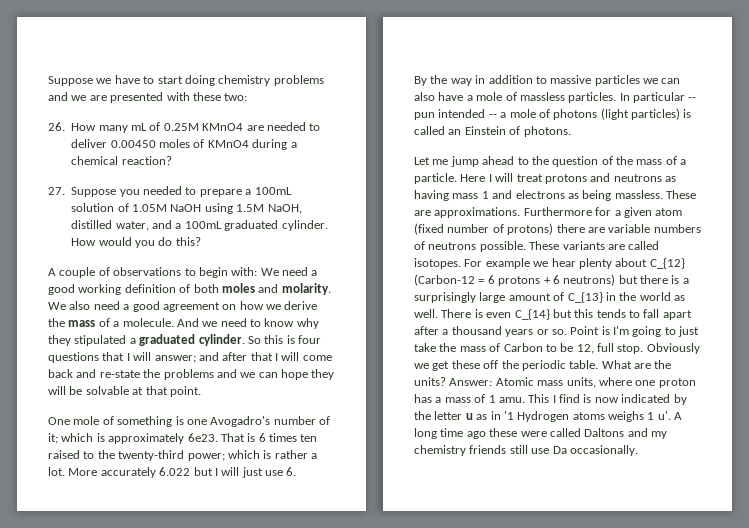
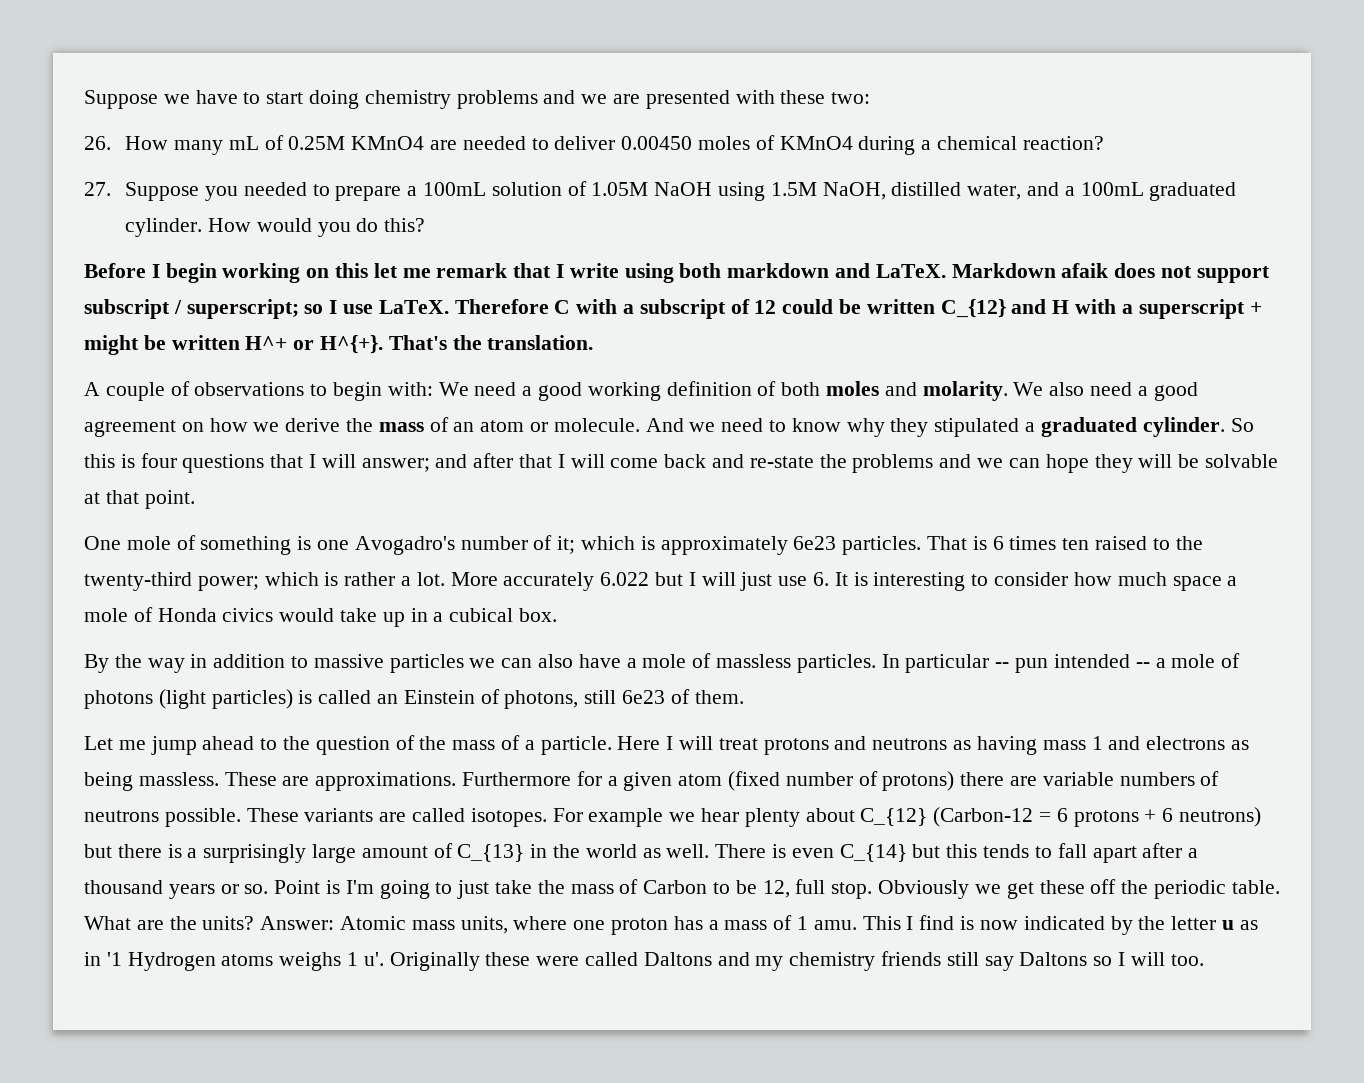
(201, 241) none -> [84,263,1270,283] [84,299,1262,319] [84,335,594,355] // Before I begin working on this let me remark that I write using both markdown and LaTeX. Markdown afaik does not support subscript / superscript; so I use LaTeX. Therefore C with a subscript of 12 could be written C_{12} and H with a superscript + might be written H^+ or H^{+}. That's the translation.
[113,321,120,327] a -> [453,420,549,432] an atom or
[187,433,218,442] 6e23. -> [793,536,922,555] 6e23 particles.
(297, 471) none -> [834,572,1238,591] [84,607,558,627] It is interesting to consider how much space a mole of Honda civics would take up in a cubical box.
[523,126,571,137] photons. -> [504,689,744,709] photons, still 6e23 of them.
[674,412,683,420] [414,428,486,439] A long time ago -> [389,952,480,971] Originally
[531,445,638,456] use Da occasionally. -> [984,952,1204,971] say Daltons so I will too.

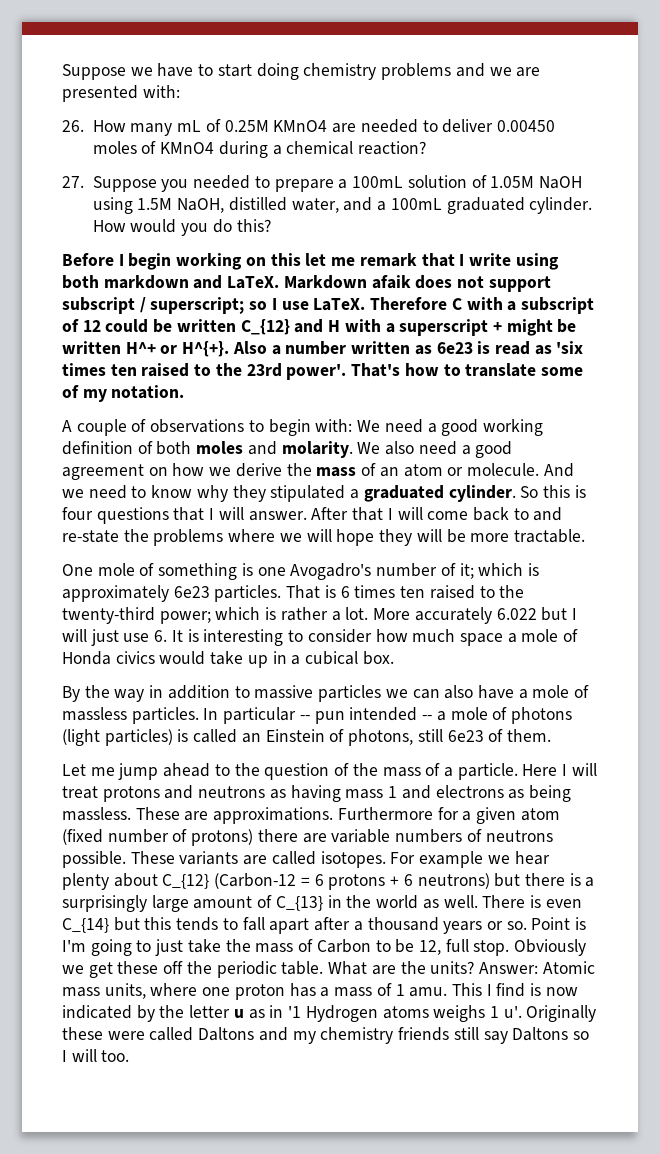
[735,90,871,104] with these two: -> [142,85,180,98] with:
[388,335,594,350] That's the translation. -> [232,341,584,355] [62,363,583,380] [62,385,185,402] Also a number written as 6e23 is read as 'six times ten raised to the 23rd power'. That's how to translate some of my notation.
[361,453,514,472] answer; and after -> [248,507,349,521] answer. After
(707, 461) none -> [513,508,529,520] to
[939,454,1040,468] and we can -> [228,529,332,542] where we will
[1204,454,1278,468] [84,490,195,509] solvable at that point. -> [470,529,585,543] more tractable.

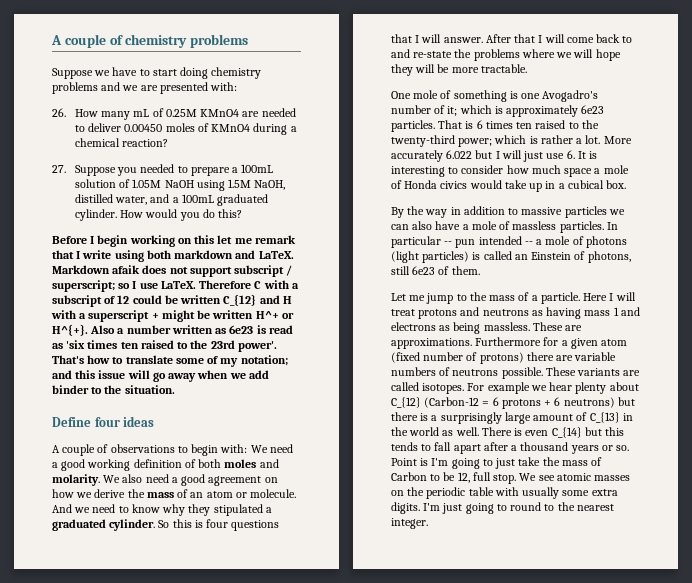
(62, 72) none -> [51,34,249,48] A couple of chemistry problems //
[111,385,185,399] notation. -> [240,355,288,366] [52,370,269,382] [52,385,175,394] [52,416,155,427] notation; and this issue will go away when we add binder to the situation. // Define four ideas
[163,763,378,780] ahead to the question of the -> [456,292,487,301] to the
[514,939,587,956] [62,961,595,978] [62,983,578,1000] [62,1005,597,1022] [62,1027,589,1044] [62,1049,130,1062] Obviously we get these off the periodic table. What are the units? Answer: Atomic mass units, where one proton has a mass of 1 amu. This I find is now indicated by the letter u as in '1 Hydrogen atoms weighs 1 u'. Originally these were called Daltons and my chemistry friends still say Daltons so I will too. -> [519,473,631,481] [391,487,618,499] [391,502,614,514] [391,518,428,529] We see atomic masses on the periodic table with usually some extra digits. I'm just going to round to the nearest integer.

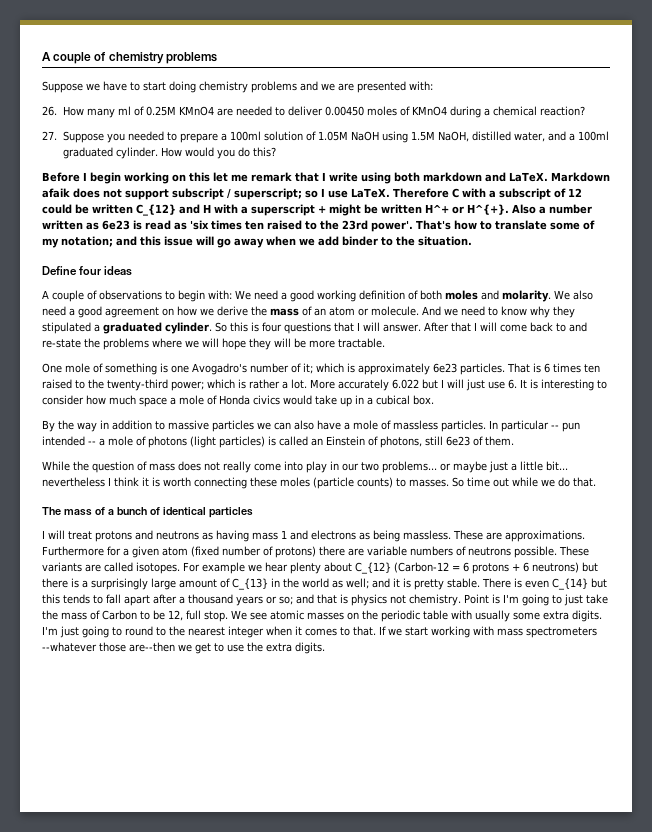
[133,109,150,117] mL -> [117,106,131,115] ml
[241,164,274,173] 100mL -> [229,131,261,141] 100ml
[181,194,214,203] 100mL -> [577,131,609,141] 100ml
[391,292,608,304] Let me jump to the mass of a particle. Here -> [42,461,568,473] [42,477,596,489] [42,507,253,518] While the question of mass does not really come into play in our two problems... or maybe just a little bit... nevertheless I think it is worth connecting these moles (particle counts) to masses. So time out while we do that. // The mass of a bunch of identical particles //
[455,427,479,436] well. -> [346,578,480,590] well; and it is pretty stable.
[616,445,630,451] so. -> [279,594,461,606] so; and that is physics not chemistry.
[391,518,428,529] integer. -> [228,626,597,638] [42,642,325,654] integer when it comes to that. If we start working with mass spectrometers --whatever those are--then we get to use the extra digits.

